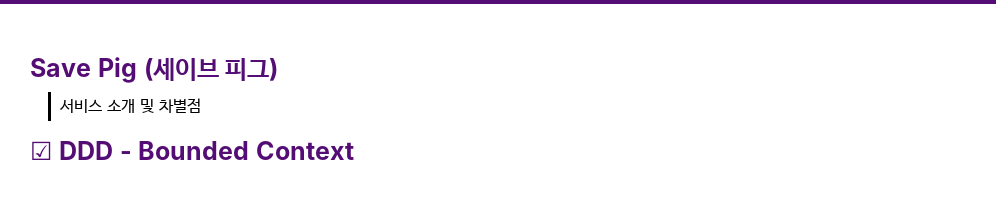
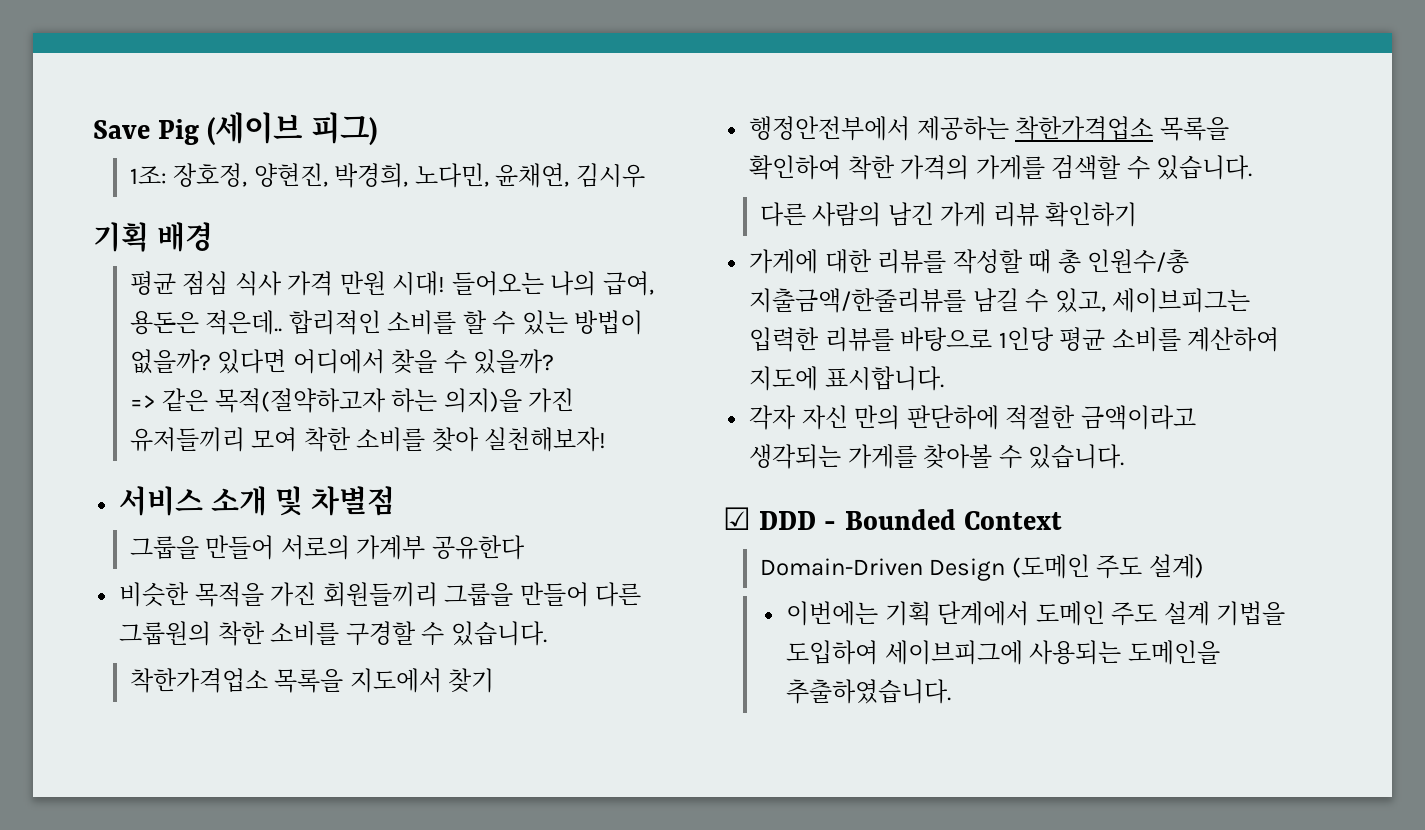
[58,98,201,113] 서비스 소개 및 차별점 -> [129,163,645,188] [93,222,213,252] [129,271,654,296] [129,310,644,335] [129,349,555,374] [129,388,575,413] [129,427,607,452] [119,486,395,516] [129,535,525,560] [119,582,642,607] [119,621,547,646] [129,668,495,693] [749,116,1229,141] [749,155,1253,180] [759,202,1138,227] [749,249,1190,274] [749,288,1251,313] [749,327,1280,352] [749,366,944,391] [749,405,1196,430] [749,444,1125,469] 1조: 장호정, 양현진, 박경희, 노다민, 윤채연, 김시우 // 기획 배경 // 평균 점심 식사 가격 만원 시대! 들어오는 나의 급여, 용돈은 적은데.. 합리적인 소비를 할 수 있는 방법이 없을까? 있다면 어디에서 찾을 수 있을까? // => 같은 목적(절약하고자 하는 의지)을 가진 유저들끼리 모여 착한 소비를 찾아 실천해보자! // 서비스 소개 및 차별점 // 그룹을 만들어 서로의 가계부 공유한다 // 비슷한 목적을 가진 회원들끼리 그룹을 만들어 다른 그룹원의 착한 소비를 구경할 수 있습니다. // 착한가격업소 목록을 지도에서 찾기 // 행정안전부에서 제공하는 착한가격업소 목록을 확인하여 착한 가격의 가게를 검색할 수 있습니다. // 다른 사람의 남긴 가게 리뷰 확인하기 // 가게에 대한 리뷰를 작성할 때 총 인원수/총 지출금액/한줄리뷰를 남길 수 있고, 세이브피그는 입력한 리뷰를 바탕으로 1인당 평균 소비를 계산하여 지도에 표시합니다. // 각자 자신 만의 판단하에 적절한 금액이라고 생각되는 가게를 찾아볼 수 있습니다.
(354, 150) none -> [759,554,1204,581] [786,601,1286,626] [786,640,1220,665] [786,679,952,704] // Domain-Driven Design (도메인 주도 설계) // 이번에는 기획 단계에서 도메인 주도 설계 기법을 도입하여 세이브피그에 사용되는 도메인을 추출하였습니다.

